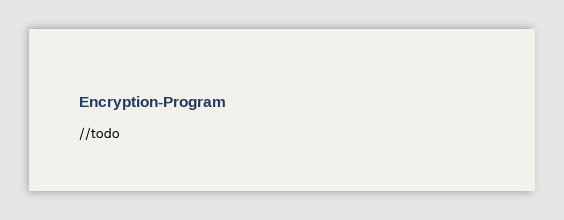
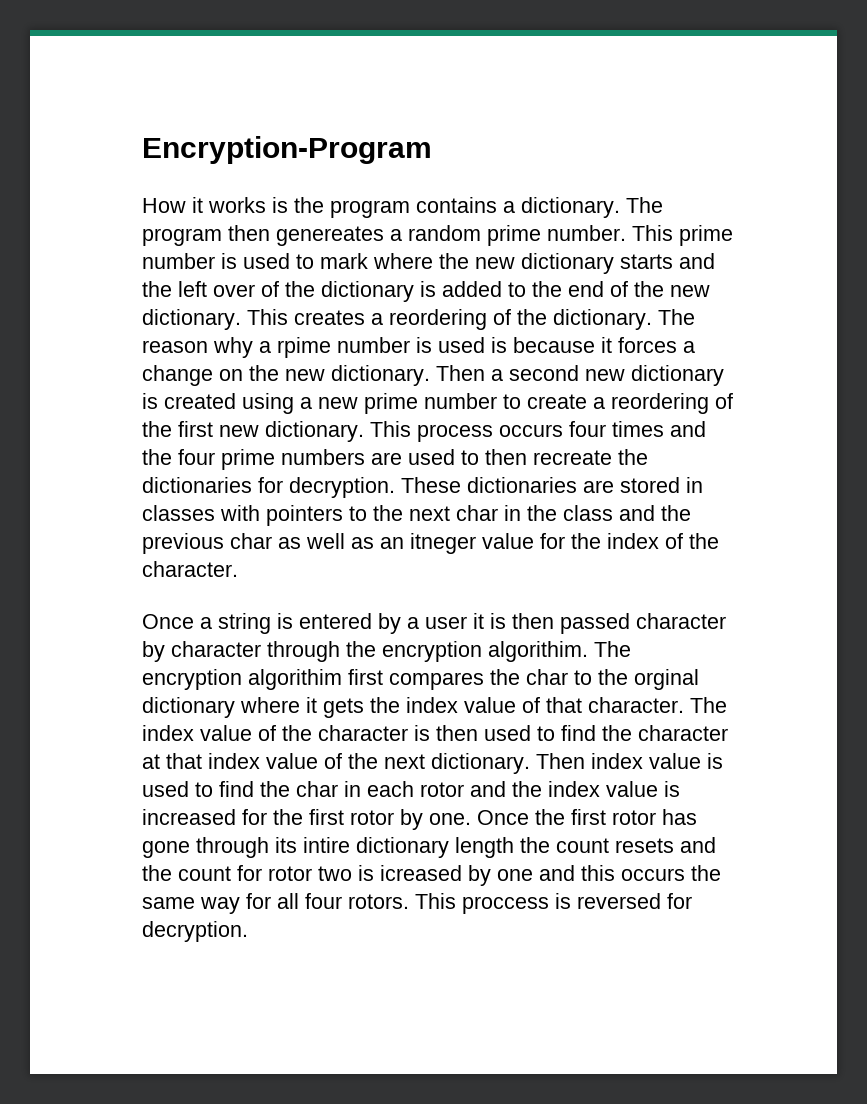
[79,127,120,140] //todo -> [142,197,663,218] [142,225,733,246] [142,253,715,274] [142,281,710,302] [142,309,695,330] [142,337,695,358] [142,365,724,386] [142,393,733,414] [142,421,706,442] [142,449,648,470] [142,477,703,498] [142,505,691,526] [142,533,719,554] [142,561,238,577] [142,613,726,634] [142,641,631,662] [142,669,699,690] [142,697,727,718] [142,725,728,741] [142,753,723,774] [142,781,680,797] [142,809,697,830] [142,837,716,858] [142,865,721,886] [142,893,692,914] [142,921,248,942] How it works is the program contains a dictionary. The program then genereates a random prime number. This prime number is used to mark where the new dictionary starts and the left over of the dictionary is added to the end of the new dictionary. This creates a reordering of the dictionary. The reason why a rpime number is used is because it forces a change on the new dictionary. Then a second new dictionary is created using a new prime number to create a reordering of the first new dictionary. This process occurs four times and the four prime numbers are used to then recreate the dictionaries for decryption. These dictionaries are stored in classes with pointers to the next char in the class and the previous char as well as an itneger value for the index of the character. // Once a string is entered by a user it is then passed character by character through the encryption algorithim. The encryption algorithim first compares the char to the orginal dictionary where it gets the index value of that character. The index value of the character is then used to find the character at that index value of the next dictionary. Then index value is used to find the char in each rotor and the index value is increased for the first rotor by one. Once the first rotor has gone through its intire dictionary length the count resets and the count for rotor two is icreased by one and this occurs the same way for all four rotors. This proccess is reversed for decryption.

